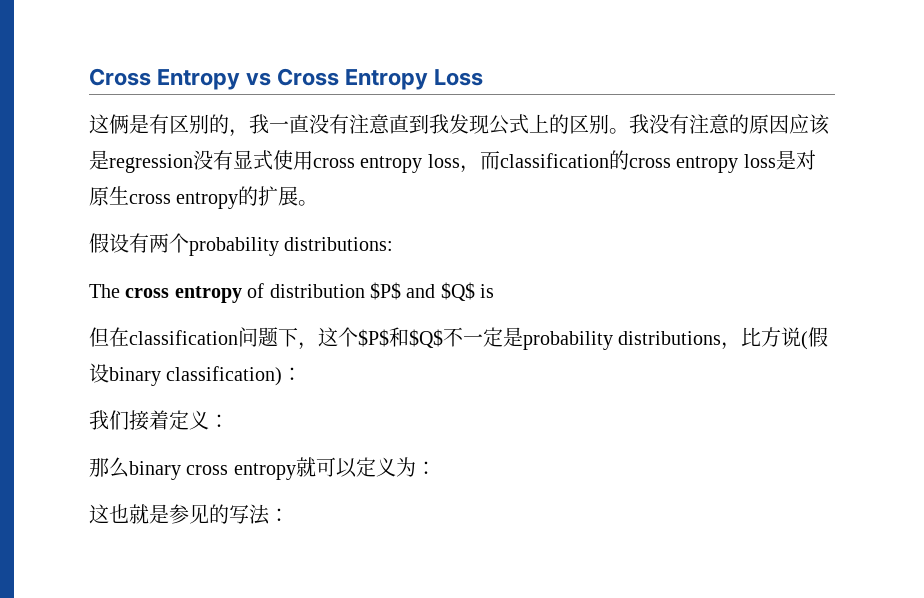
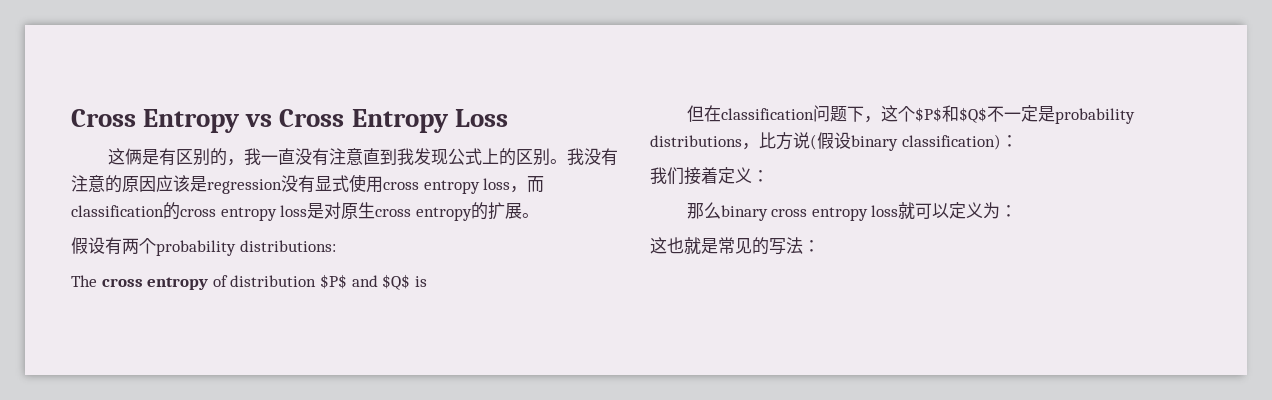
(296, 471) none -> [871,205,899,217] loss
[169,504,189,524] 参 -> [718,237,735,254] 常

